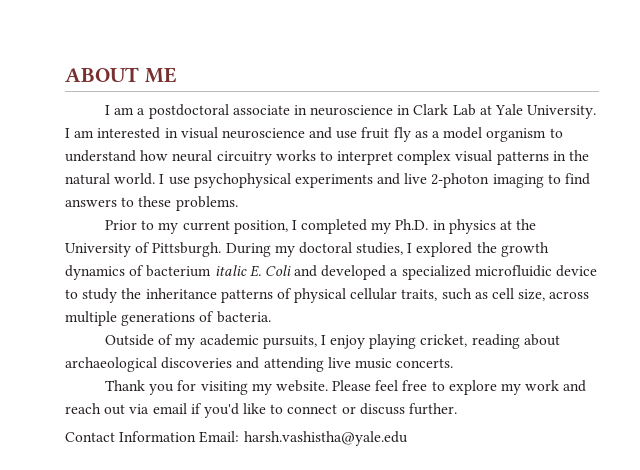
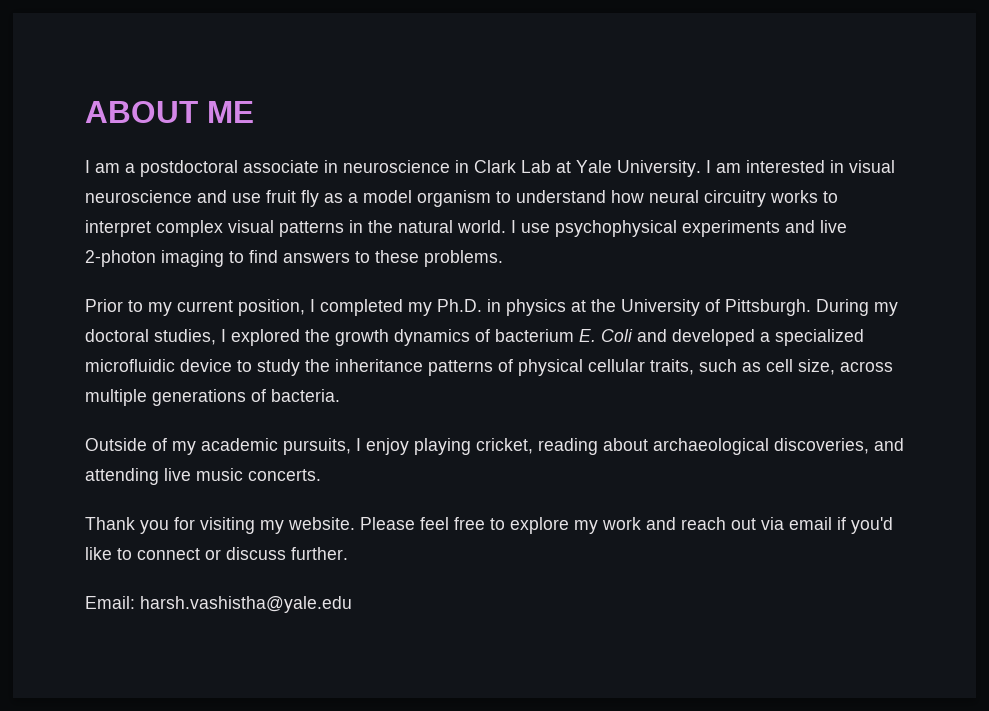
[214,265,247,276] italic -> (574, 335) none
[161,357,233,369] discoveries -> [774,438,869,454] discoveries,
[65,431,197,442] Contact Information -> (348, 553) none

